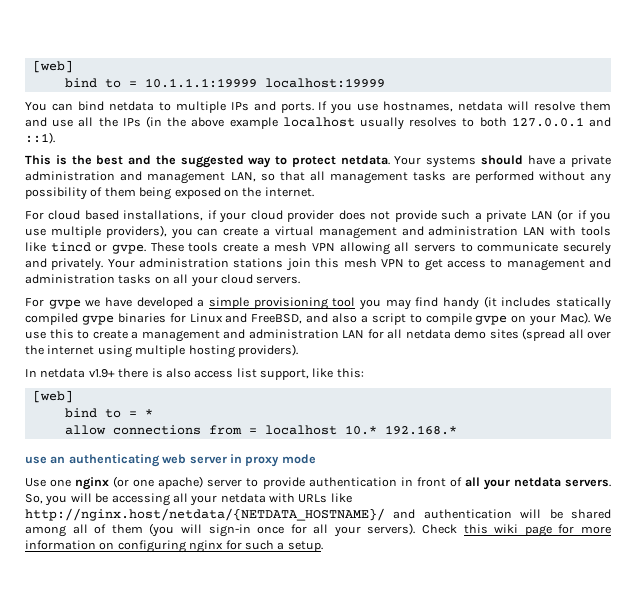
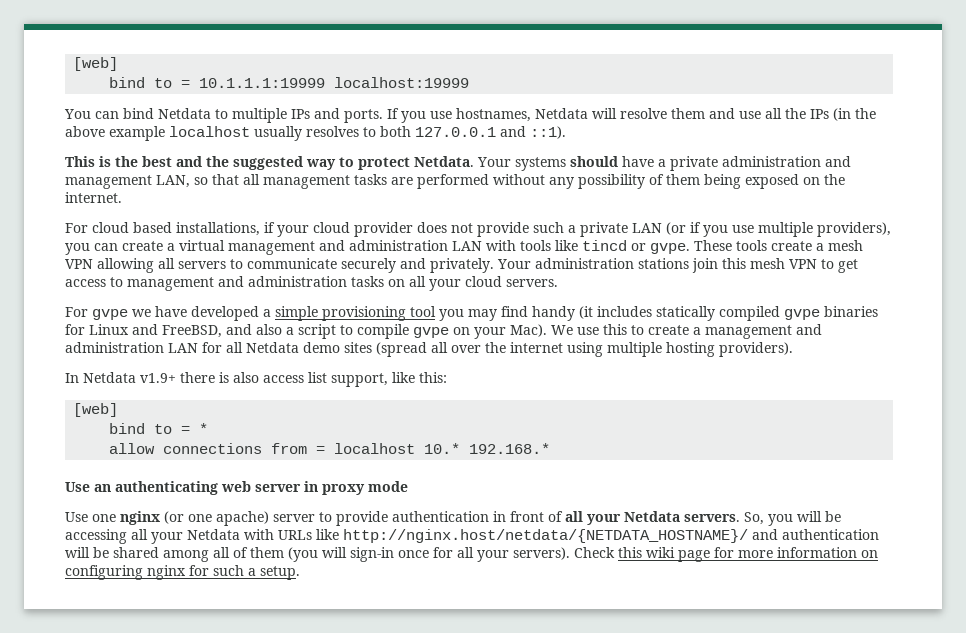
[108,101,154,111] netdata -> [158,108,211,119] Netdata
[458,101,504,111] netdata -> [535,108,588,119] Netdata
[340,155,390,165] netdata. -> [414,156,474,167] Netdata.
[405,329,451,339] netdata -> [246,342,299,353] Netdata
[40,368,86,378] netdata -> [83,372,136,383] Netdata
[25,456,47,464] use -> [65,482,90,492] Use
[513,477,561,487] netdata -> [624,511,680,522] Netdata
[220,493,266,503] netdata -> [187,529,240,540] Netdata

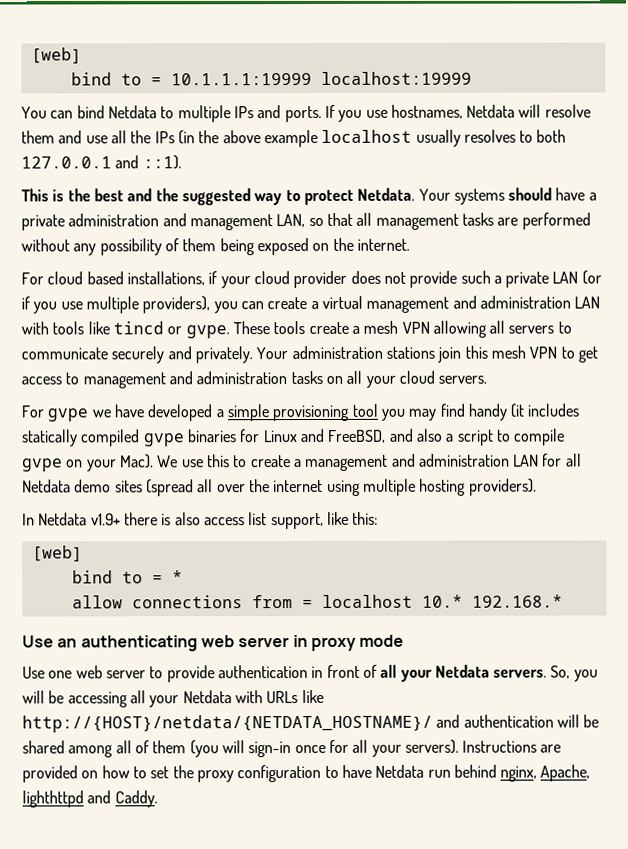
[120,511,269,526] nginx (or one apache) -> [75,665,103,679] web
[343,529,748,543] http://nginx.host/netdata/{NETDATA_HOSTNAME}/ -> [22,714,433,733] http://{HOST}/netdata/{NETDATA_HOSTNAME}/
[574,547,878,562] [65,565,300,580] Check this wiki page for more information on configuring nginx for such a setup. -> [462,740,562,753] [22,764,591,783] [22,790,158,808] Instructions are provided on how to set the proxy configuration to have Netdata run behind nginx, Apache, lighthttpd and Caddy.

